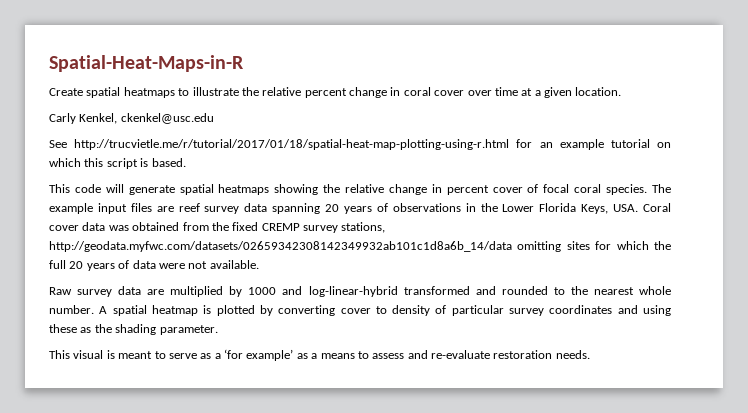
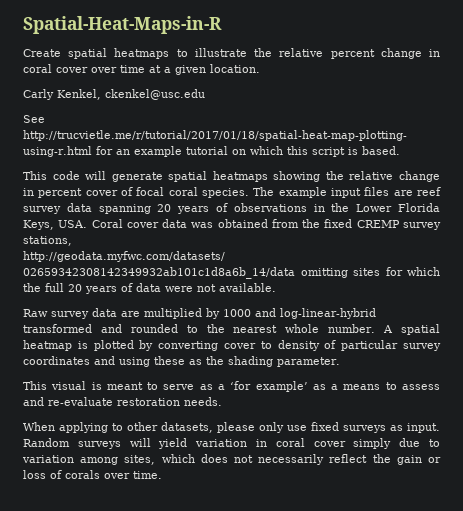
(590, 354) none -> [23,422,440,433] [23,438,441,449] [22,454,441,465] [23,470,162,479] // When applying to other datasets, please only use fixed surveys as input. Random surveys will yield variation in coral cover simply due to variation among sites, which does not necessarily reflect the gain or loss of corals over time.

